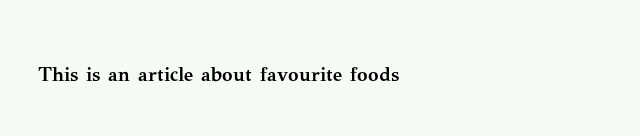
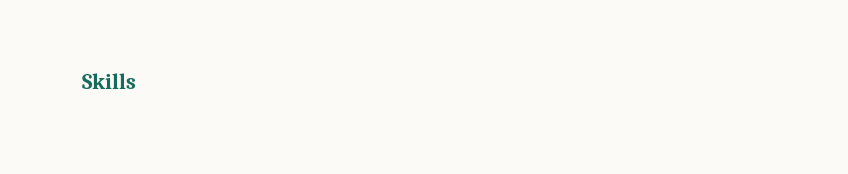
[38,67,399,82] This is an article about favourite foods -> [82,73,136,89] Skills

